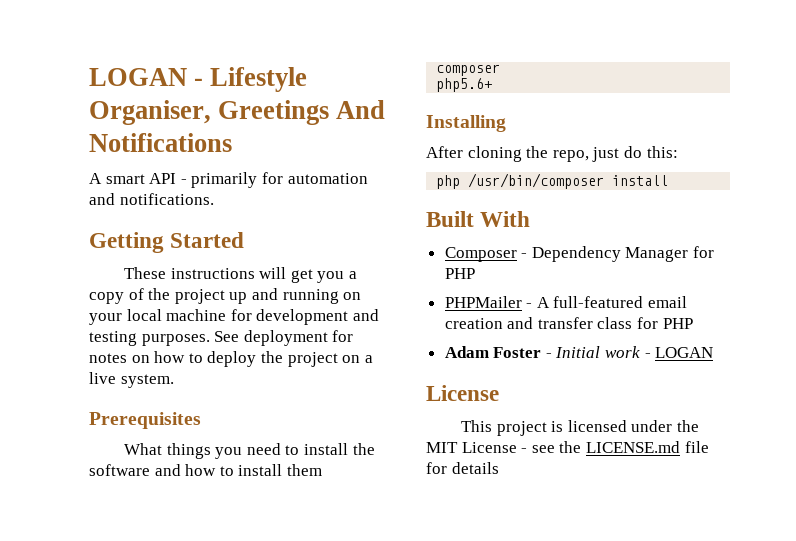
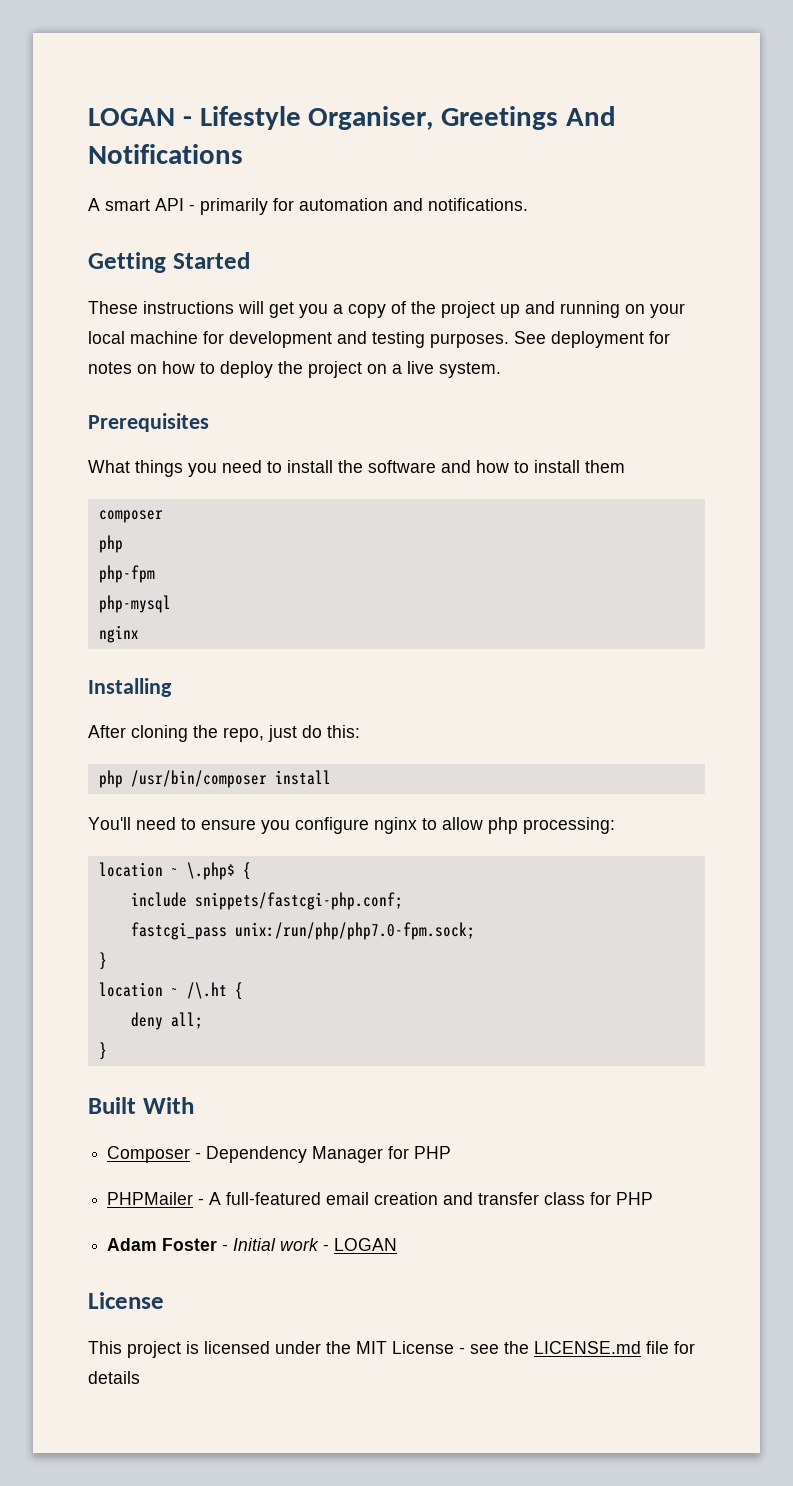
[436,78,493,92] php5.6+ -> [98,535,123,553] [98,565,155,583] [98,595,171,613] [98,625,139,643] php // php-fpm // php-mysql // nginx
(669, 180) none -> [88,817,615,834] [98,862,251,880] [130,892,403,910] [130,922,475,940] [98,952,107,970] [98,982,243,1000] [130,1012,203,1030] [98,1042,107,1060] // You'll need to ensure you configure nginx to allow php processing: // location ~ \.php$ { // include snippets/fastcgi-php.conf; // fastcgi_pass unix:/run/php/php7.0-fpm.sock; // } // location ~ /\.ht { // deny all; // }

